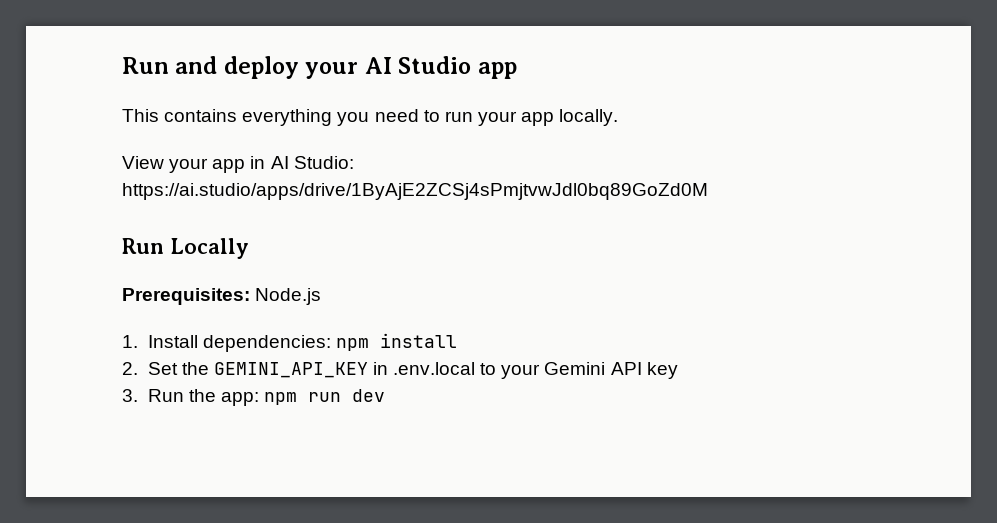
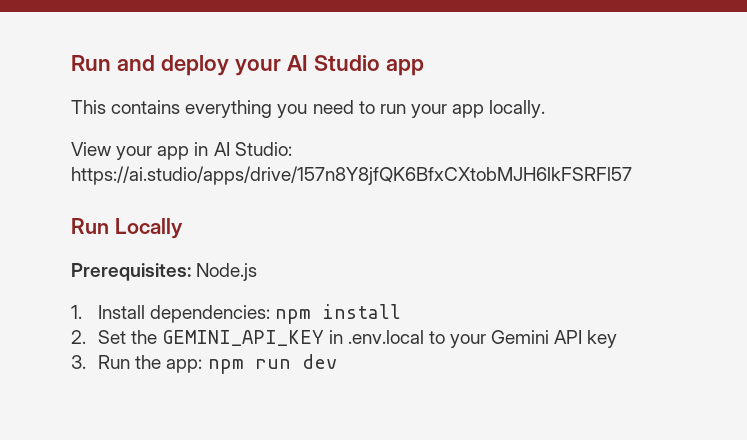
[122,183,708,200] https://ai.studio/apps/drive/1ByAjE2ZCSj4sPmjtvwJdl0bq89GoZd0M -> [71,166,632,185] https://ai.studio/apps/drive/157n8Y8jfQK6BfxCXtobMJH6lkFSRFl57

